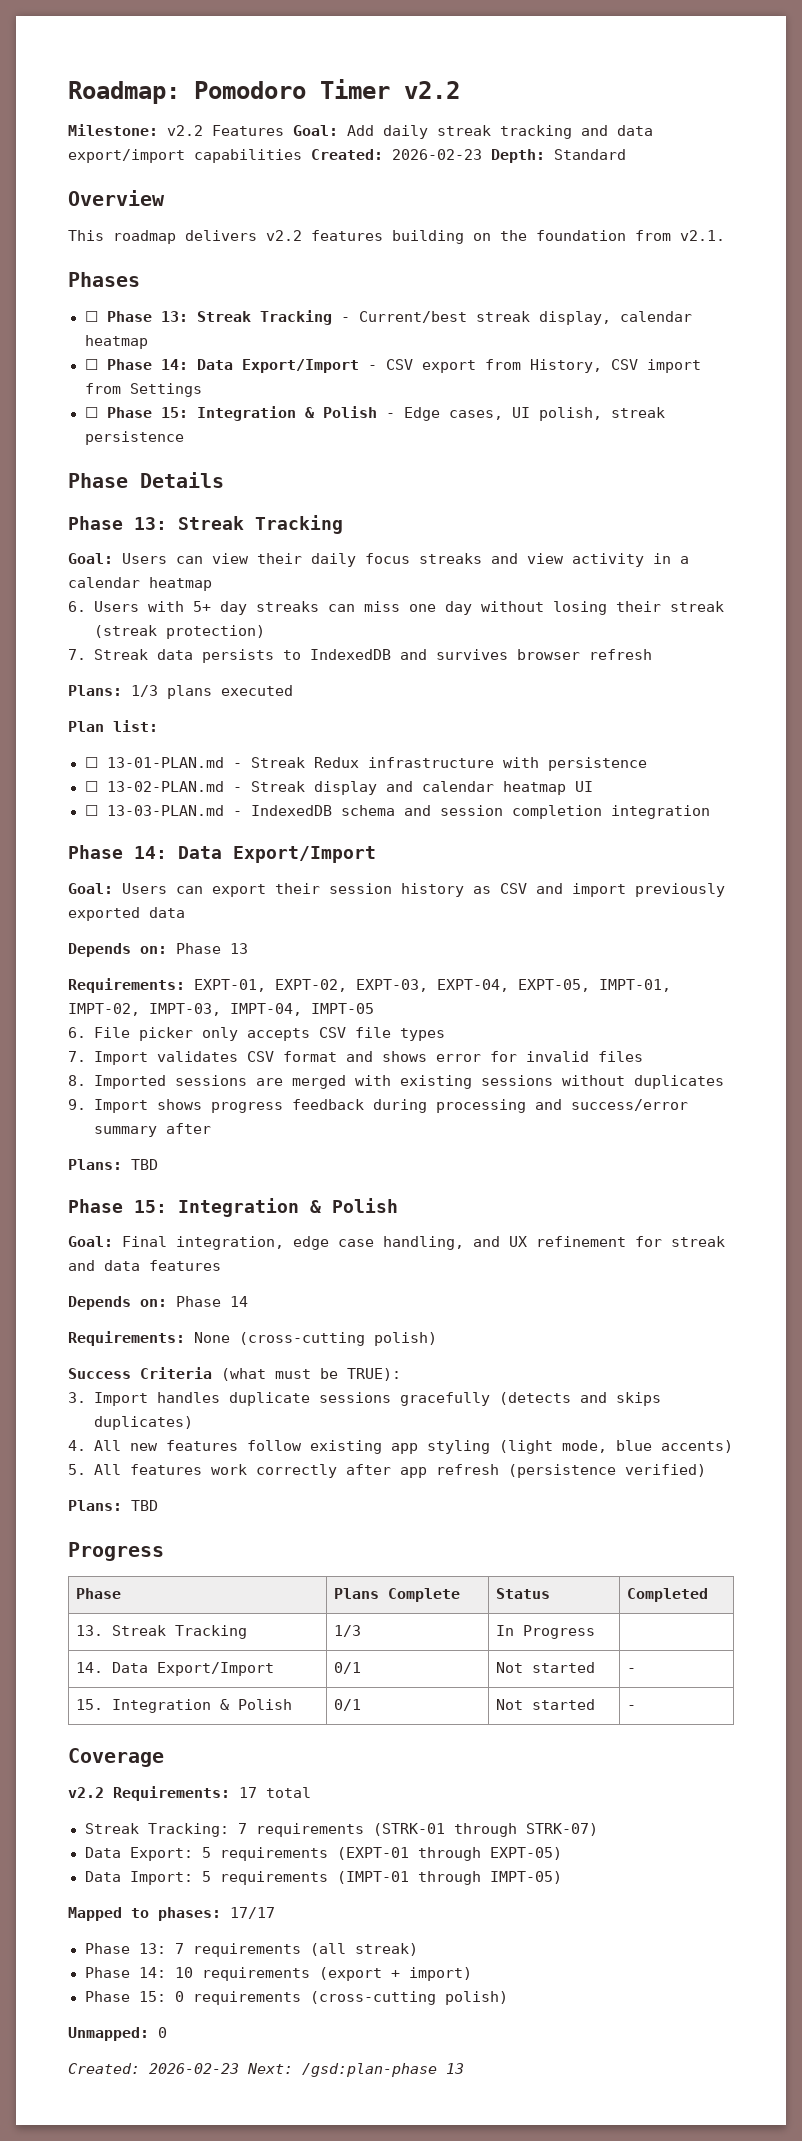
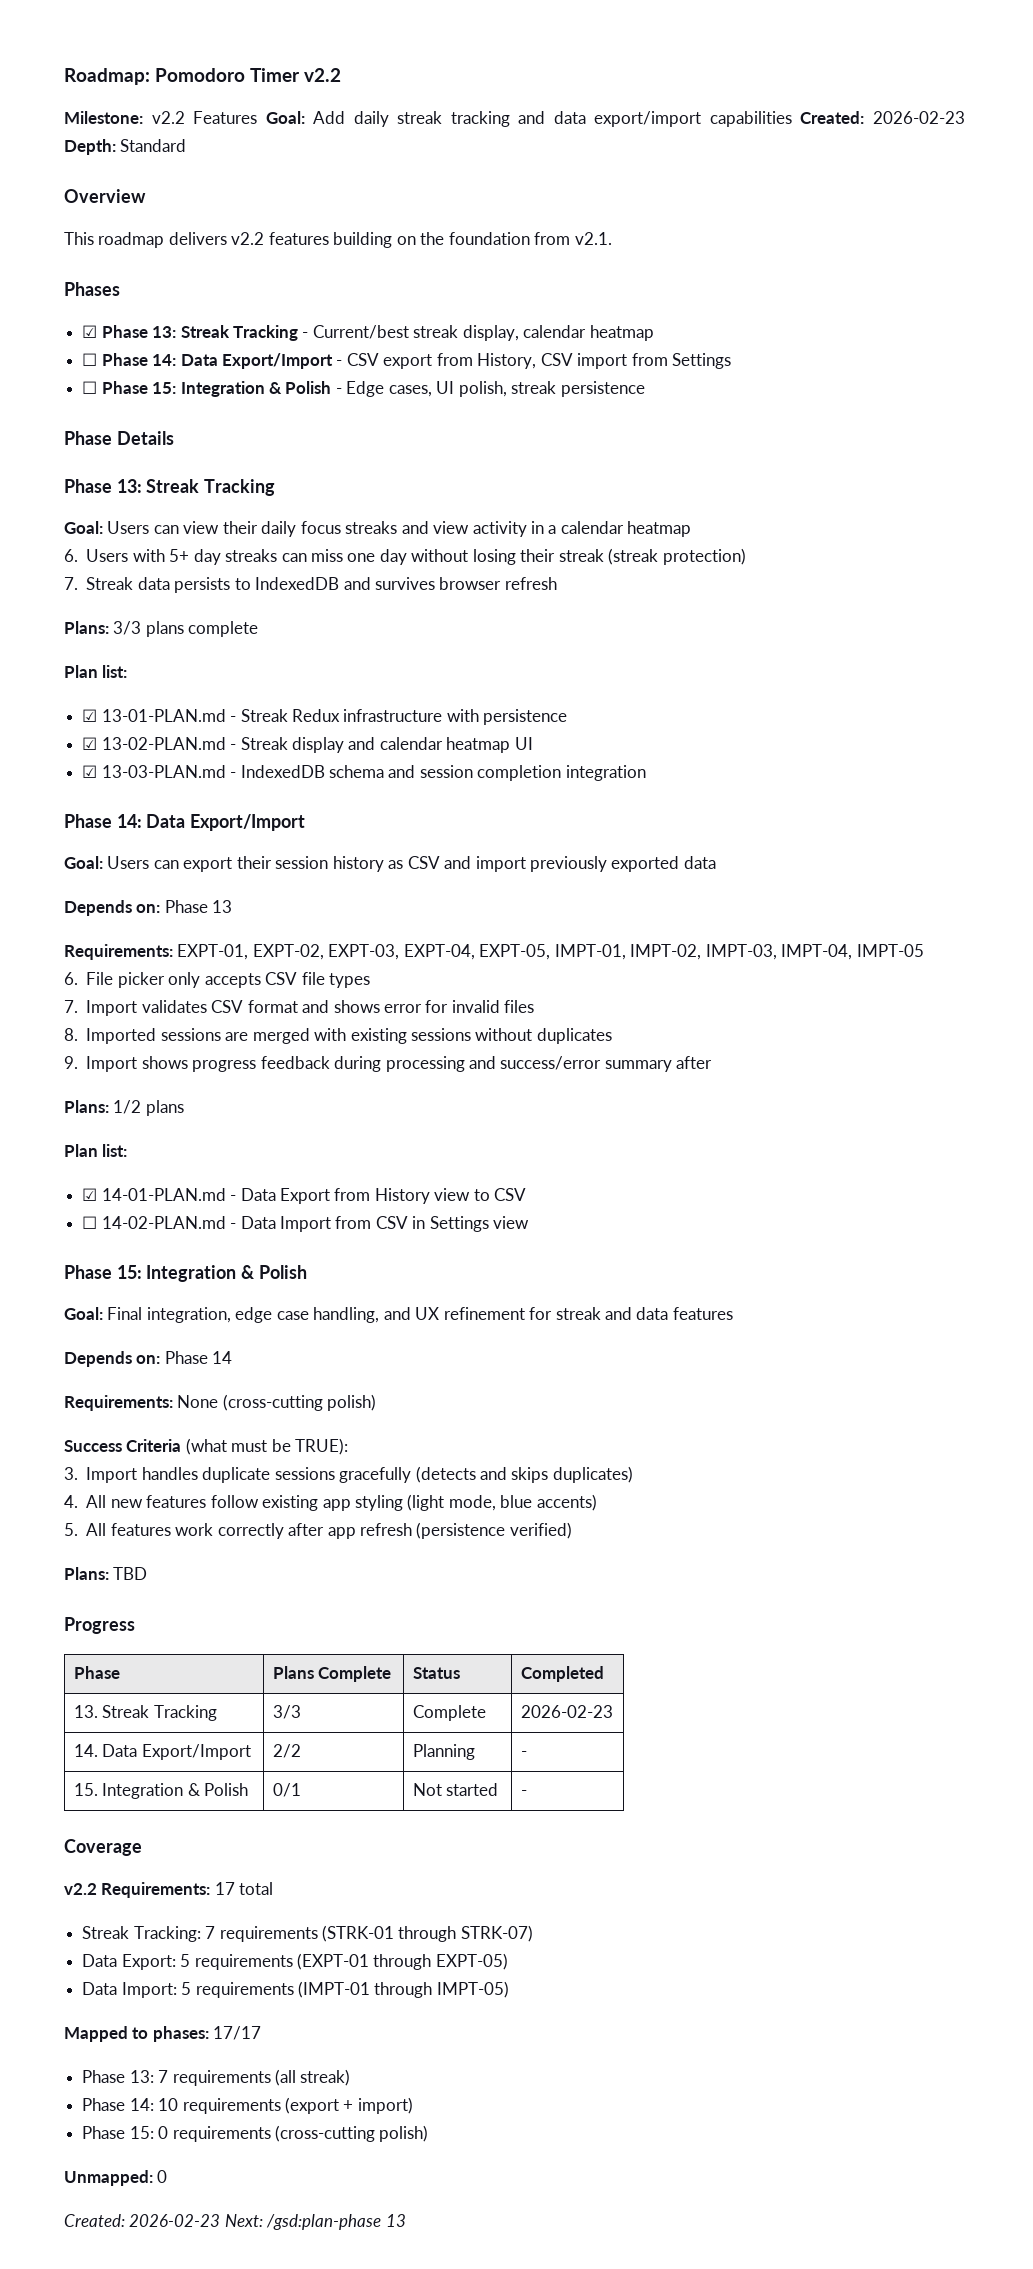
[84,311,98,322] ☐ -> [82,325,98,338] ☑
[131,685,293,699] [68,720,158,732] [84,757,98,768] 1/3 plans executed // Plan list: // ☐ -> [113,621,259,637] [64,665,128,678] [82,709,98,722] 3/3 plans complete // Plan list: // ☑
[84,781,98,792] ☐ -> [82,737,98,750] ☑
[84,805,98,816] ☐ -> [82,765,98,778] ☑
[131,1159,158,1170] TBD -> [113,1100,184,1116] [64,1144,128,1157] [82,1188,527,1204] [82,1216,530,1232] 1/2 plans // Plan list: // ☑ 14-01-PLAN.md - Data Export from History view to CSV // ☐ 14-02-PLAN.md - Data Import from CSV in Settings view
[333,1625,361,1637] [495,1625,595,1639] 1/3 | In Progress | -> [272,1705,301,1719] [412,1705,486,1721] [520,1705,613,1718] 3/3 | Complete | 2026-02-23
[333,1662,361,1674] [495,1662,595,1673] 0/1 | Not started -> [272,1744,301,1758] [412,1744,475,1760] 2/2 | Planning

